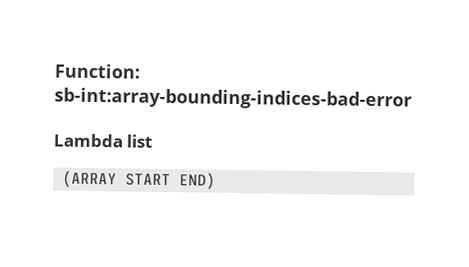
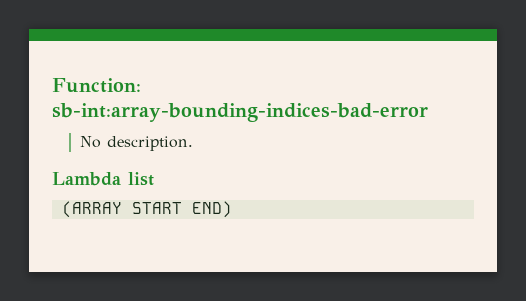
(412, 99) none -> [80,136,194,151] // No description.

